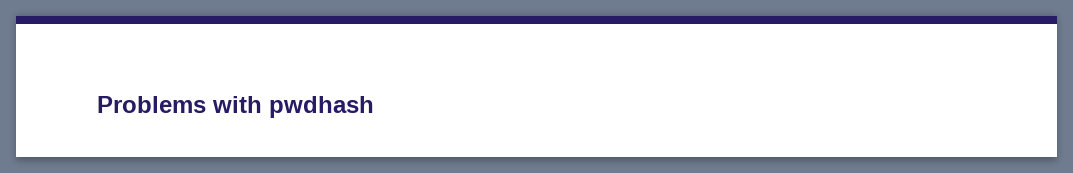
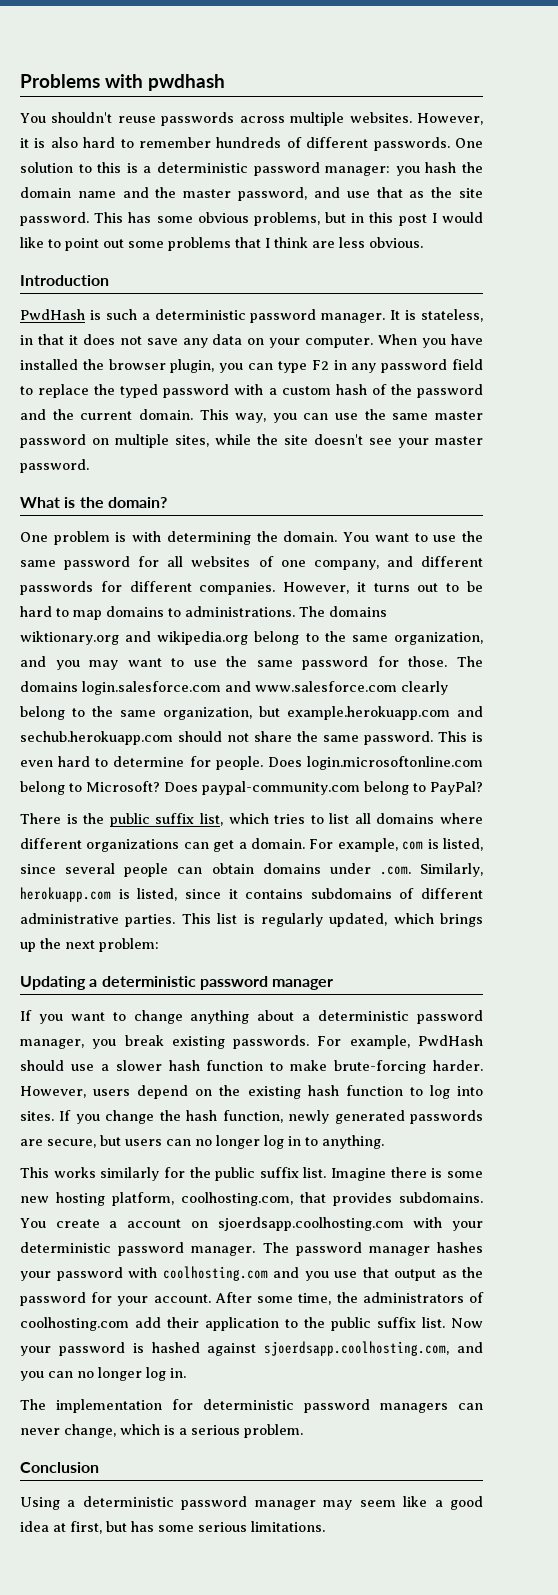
(374, 107) none -> [20,112,483,126] [20,137,483,151] [20,162,484,176] [20,187,483,201] [20,212,484,226] [20,237,423,251] [20,275,109,286] [20,309,484,323] [20,334,483,348] [20,359,483,373] [20,384,483,398] [20,409,483,423] [20,434,483,448] [20,459,89,473] [20,497,167,508] [20,531,484,545] [20,556,483,570] [20,581,483,595] [20,606,387,620] [20,631,484,645] [20,656,484,670] [20,681,448,695] [20,706,483,720] [20,731,483,745] [20,756,483,770] [20,781,483,795] [20,813,483,827] [20,838,483,852] [20,863,483,877] [20,887,483,902] [20,913,483,927] [20,938,159,952] [20,976,334,990] [20,1010,484,1024] [20,1035,483,1049] [20,1060,484,1074] [20,1085,484,1099] [20,1110,484,1124] [20,1135,384,1149] [20,1167,483,1181] [20,1192,483,1206] [20,1217,483,1231] [20,1242,484,1256] [20,1266,483,1281] [20,1292,485,1306] [20,1317,483,1331] [20,1341,483,1356] [20,1367,186,1381] [20,1399,483,1413] [20,1424,303,1438] [20,1462,99,1473] [20,1496,484,1510] [20,1521,325,1534] // You shouldn't reuse passwords across multiple websites. However, it is also hard to remember hundreds of different passwords. One solution to this is a deterministic password manager: you hash the domain name and the master password, and use that as the site password. This has some obvious problems, but in this post I would like to point out some problems that I think are less obvious. // Introduction // PwdHash is such a deterministic password manager. It is stateless, in that it does not save any data on your computer. When you have installed the browser plugin, you can type F2 in any password field to replace the typed password with a custom hash of the password and the current domain. This way, you can use the same master password on multiple sites, while the site doesn't see your master password. // What is the domain? // One problem is with determining the domain. You want to use the same password for all websites of one company, and different passwords for different companies. However, it turns out to be hard to map domains to administrations. The domains wiktionary.org and wikipedia.org belong to the same organization, and you may want to use the same password for those. The domains login.salesforce.com and www.salesforce.com clearly belong to the same organization, but example.herokuapp.com and sechub.herokuapp.com should not share the same password. This is even hard to determine for people. Does login.microsoftonline.com belong to Microsoft? Does paypal-community.com belong to PayPal? // There is the public suffix list, which tries to list all domains where different organizations can get a domain. For example, com is listed, since several people can obtain domains under .com. Similarly, herokuapp.com is listed, since it contains subdomains of different administrative parties. This list is regularly updated, which brings up the next problem: // Updating a deterministic password manager // If you want to change anything about a deterministic password manager, you break existing passwords. For example, PwdHash should use a slower hash function to make brute-forcing harder. However, users depend on the existing hash function to log into sites. If you change the hash function, newly generated passwords are secure, but users can no longer log in to anything. // This works similarly for the public suffix list. Imagine there is some new hosting platform, coolhosting.com, that provides subdomains. You create a account on sjoerdsapp.coolhosting.com with your deterministic password manager. The password manager hashes your password with coolhosting.com and you use that output as the password for your account. After some time, the administrators of coolhosting.com add their application to the public suffix list. Now your password is hashed against sjoerdsapp.coolhosting.com, and you can no longer log in. // The implementation for deterministic password managers can never change, which is a serious problem. // Conclusion // Using a deterministic password manager may seem like a good idea at first, but has some serious limitations.

